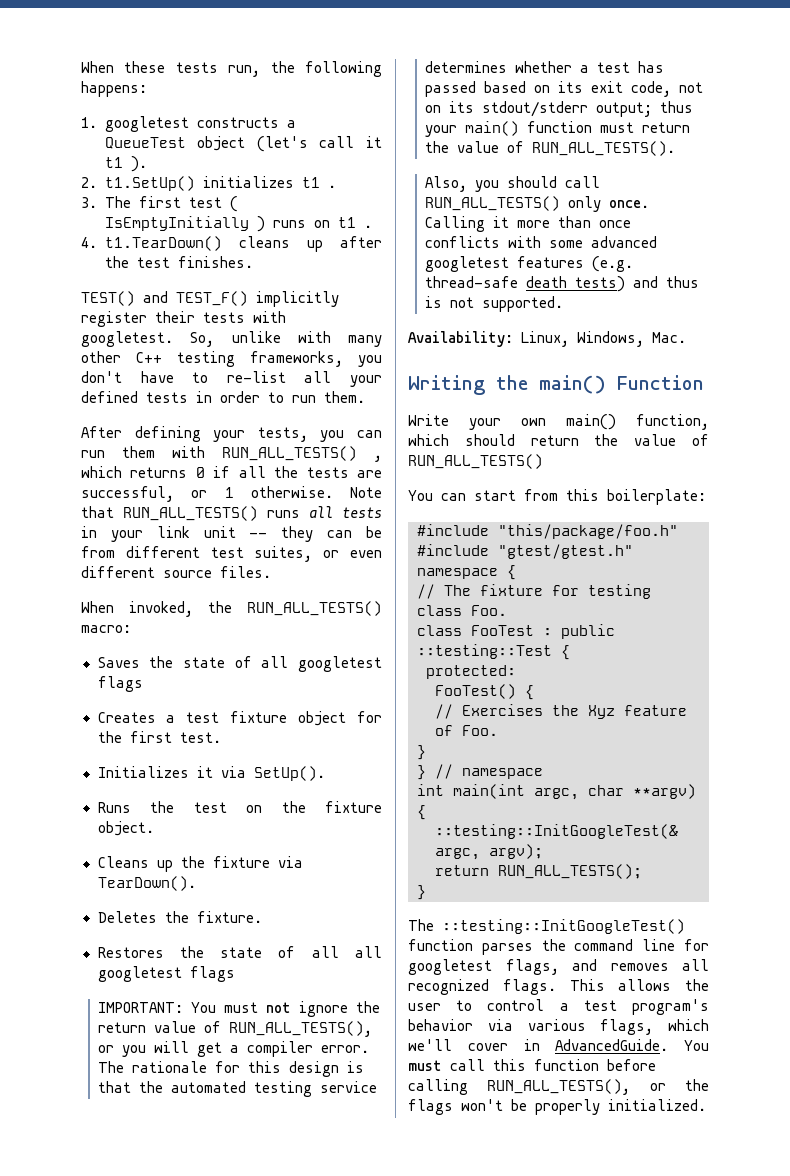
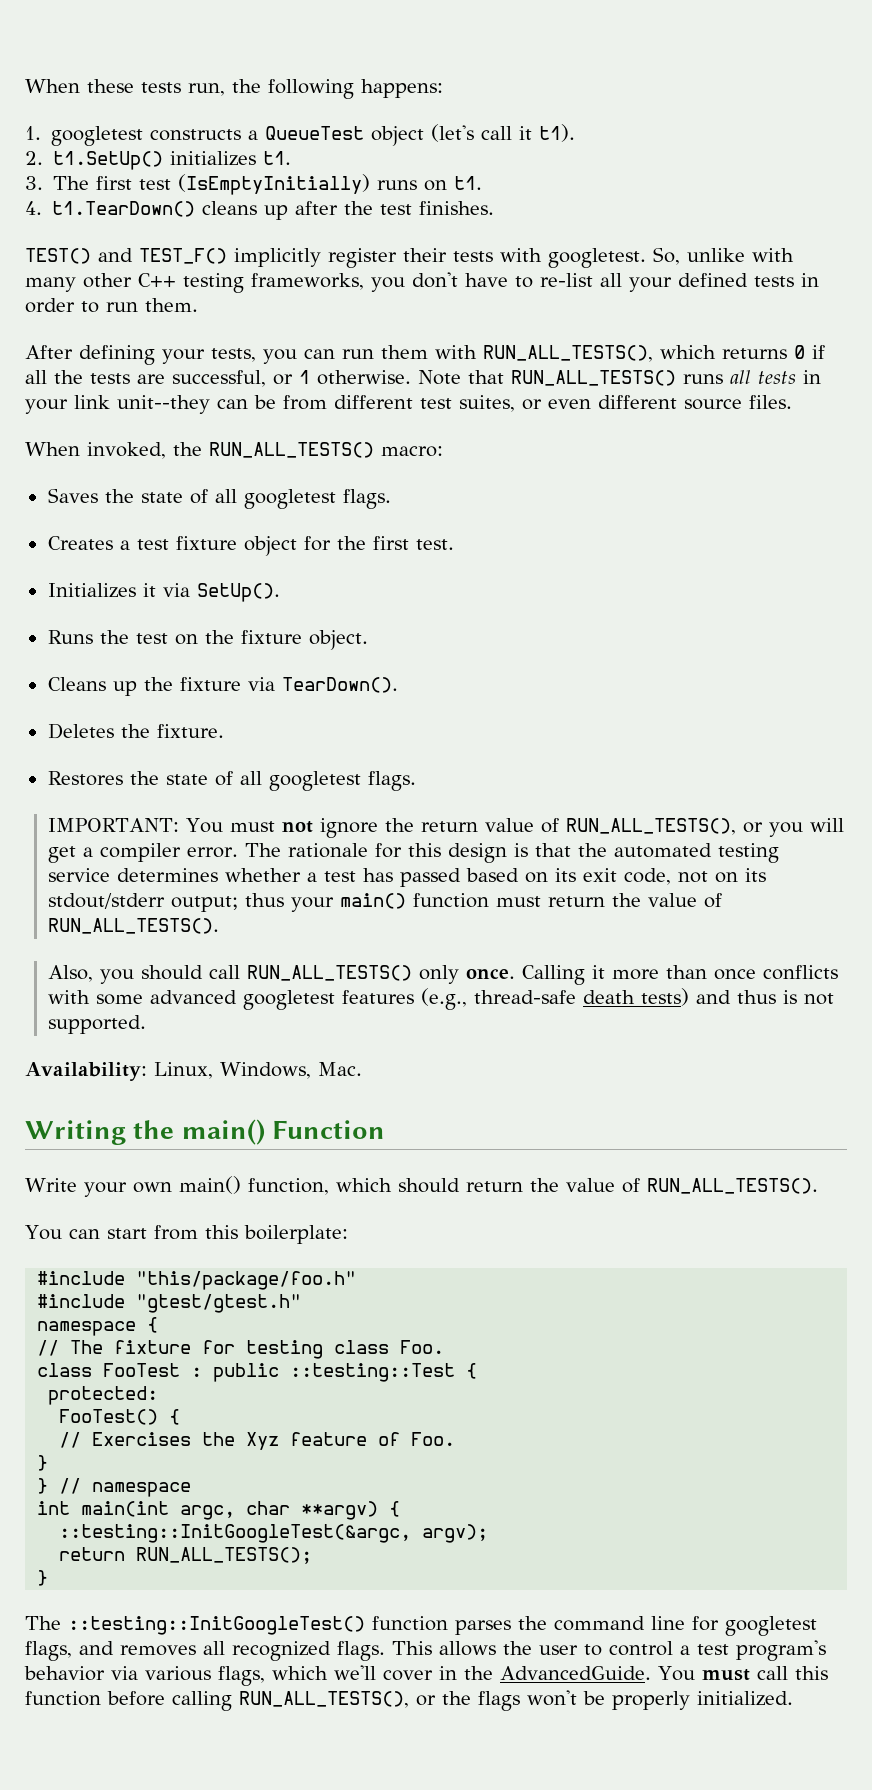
[104,156,147,172] t1 ). -> [539,124,576,142] t1).
[301,177,336,188] t1 . -> [263,151,292,165] t1.
[229,196,238,212] [104,216,372,232] ( IsEmptyInitially ) runs on t1 . -> [178,174,483,195] (IsEmptyInitially) runs on t1.
[222,446,382,462] RUN_ALL_TESTS() , -> [483,345,653,362] RUN_ALL_TESTS(),
[203,526,314,542] unit -- they -> [117,395,210,414] unit--they
[97,676,143,692] flags -> [342,489,391,509] flags.
[355,946,383,958] [97,966,235,982] all googletest flags -> [268,771,416,791] googletest flags.
[592,256,634,272] (e.g. -> [421,988,468,1010] (e.g.,
[408,454,543,469] RUN_ALL_TESTS() -> [646,1178,818,1194] RUN_ALL_TESTS().
(540, 1045) none -> [464,1666,493,1680] the

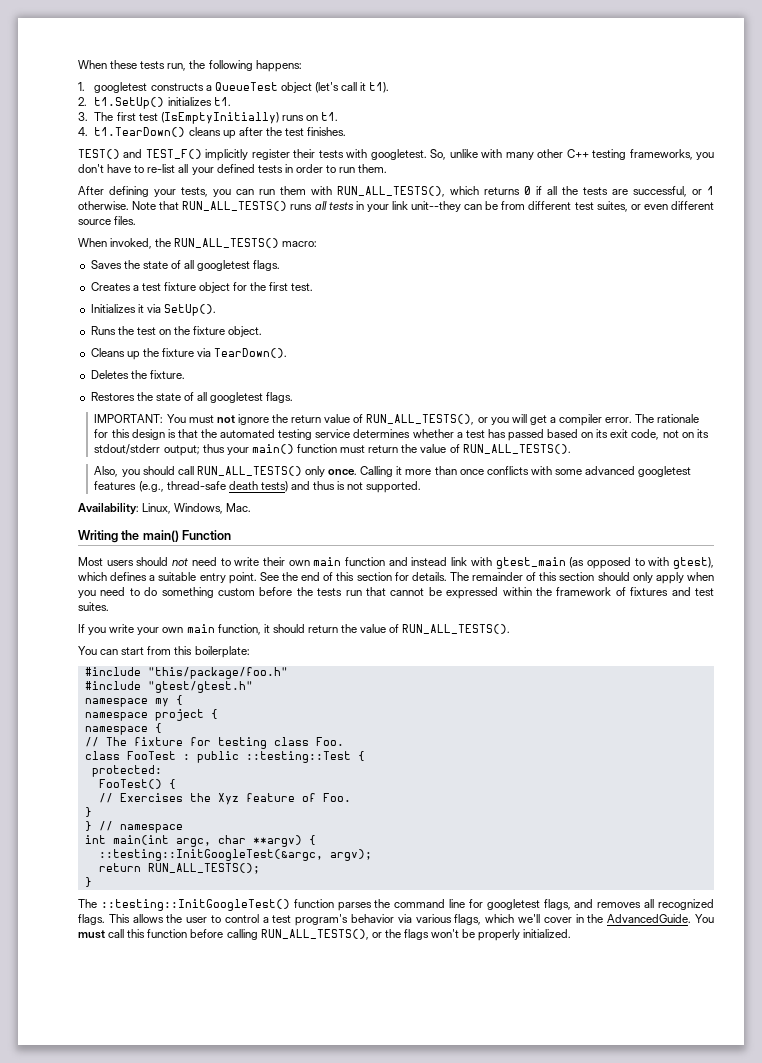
[25,1176,392,1197] Write your own main() function, which -> [78,557,714,569] [78,572,714,584] [78,587,714,599] [78,602,109,611] [78,624,270,635] Most users should not need to write their own main function and instead link with gtest_main (as opposed to with gtest), which defines a suitable entry point. See the end of this section for details. The remainder of this section should only apply when you need to do something custom before the tests run that cannot be expressed within the framework of fixtures and test suites. // If you write your own main function, it
(302, 1303) none -> [84,695,183,707] [84,709,218,721] // namespace my { // namespace project {

